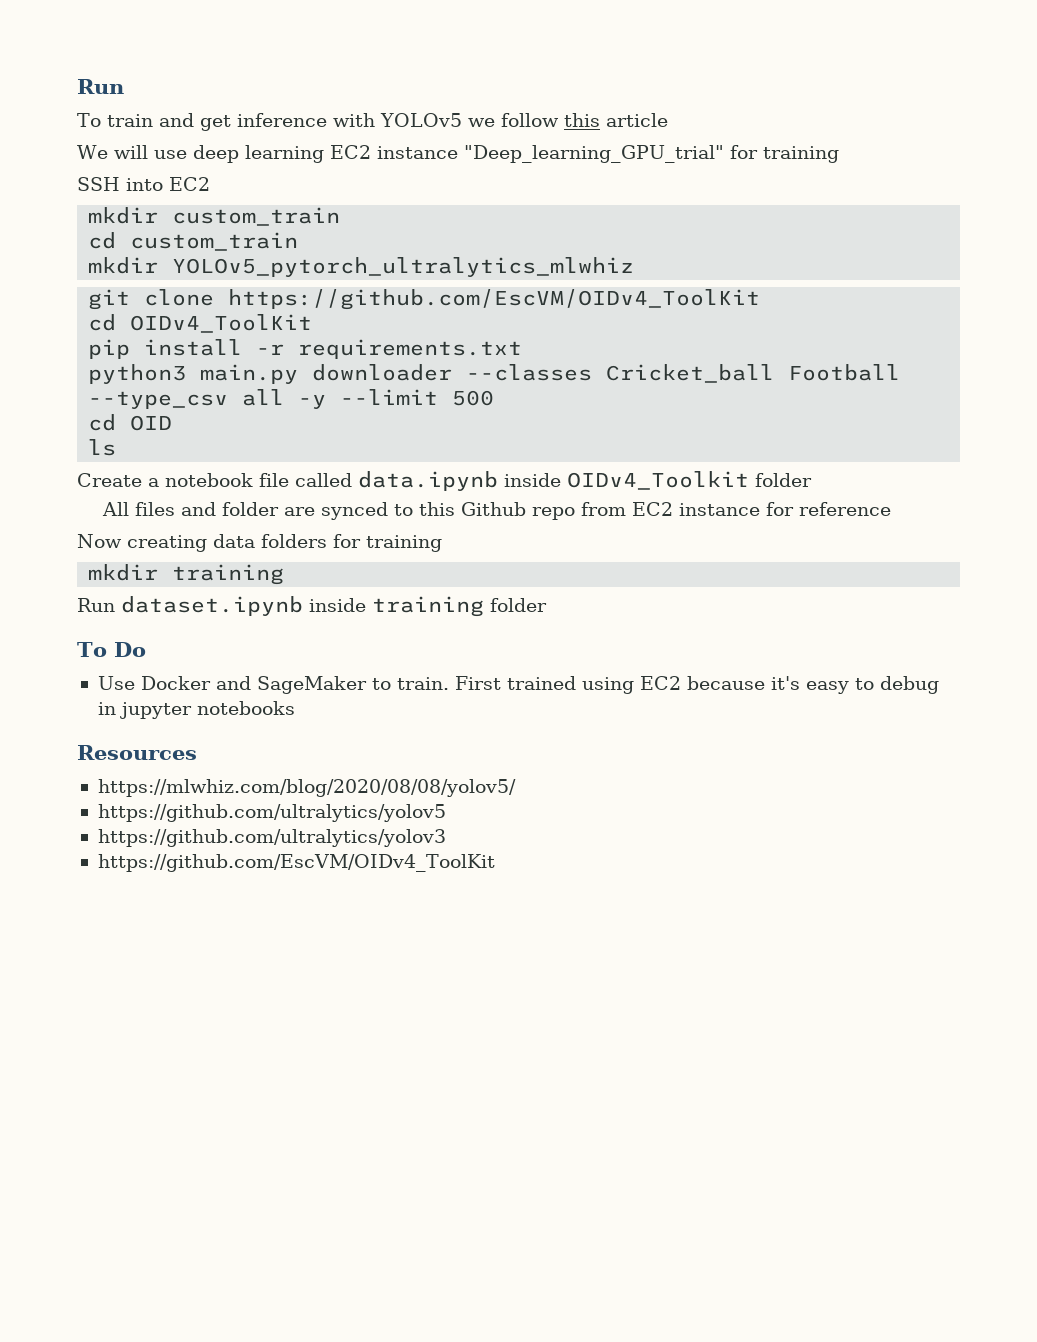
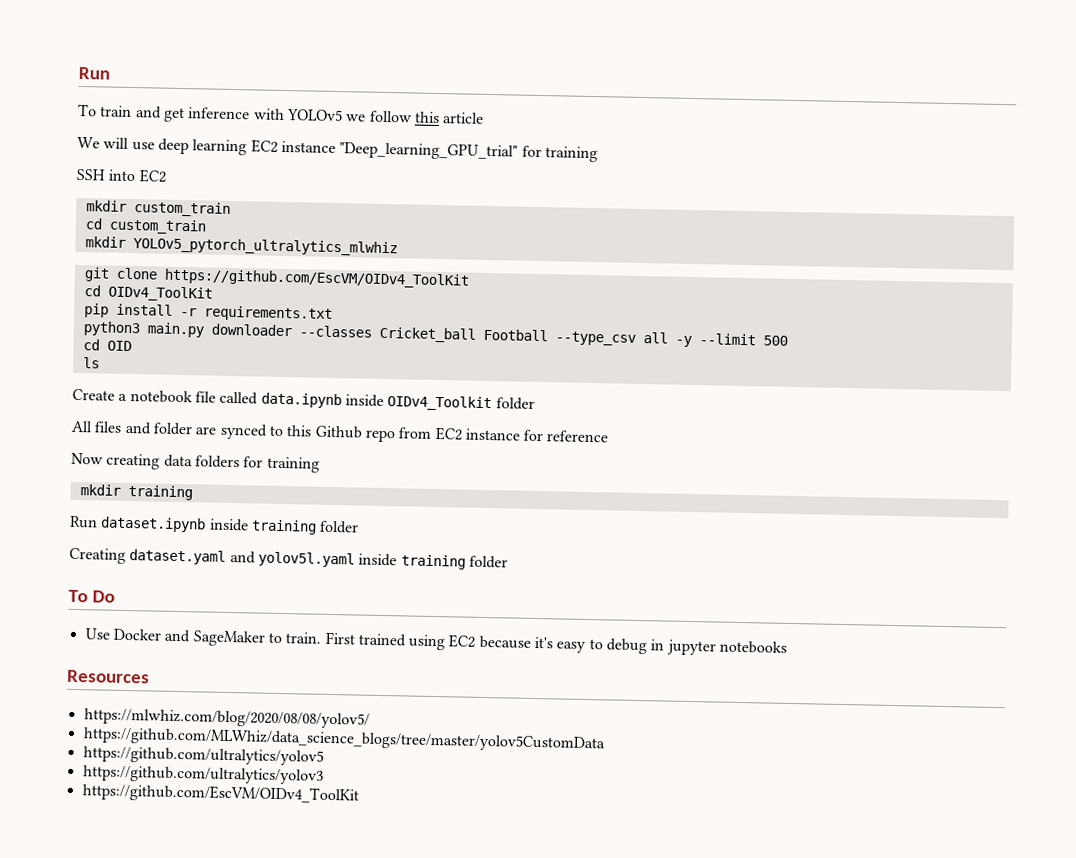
(547, 605) none -> [69,547,508,570] // Creating dataset.yaml and yolov5l.yaml inside training folder
(516, 788) none -> [82,727,605,753] // https://github.com/MLWhiz/data_science_blogs/tree/master/yolov5CustomData

